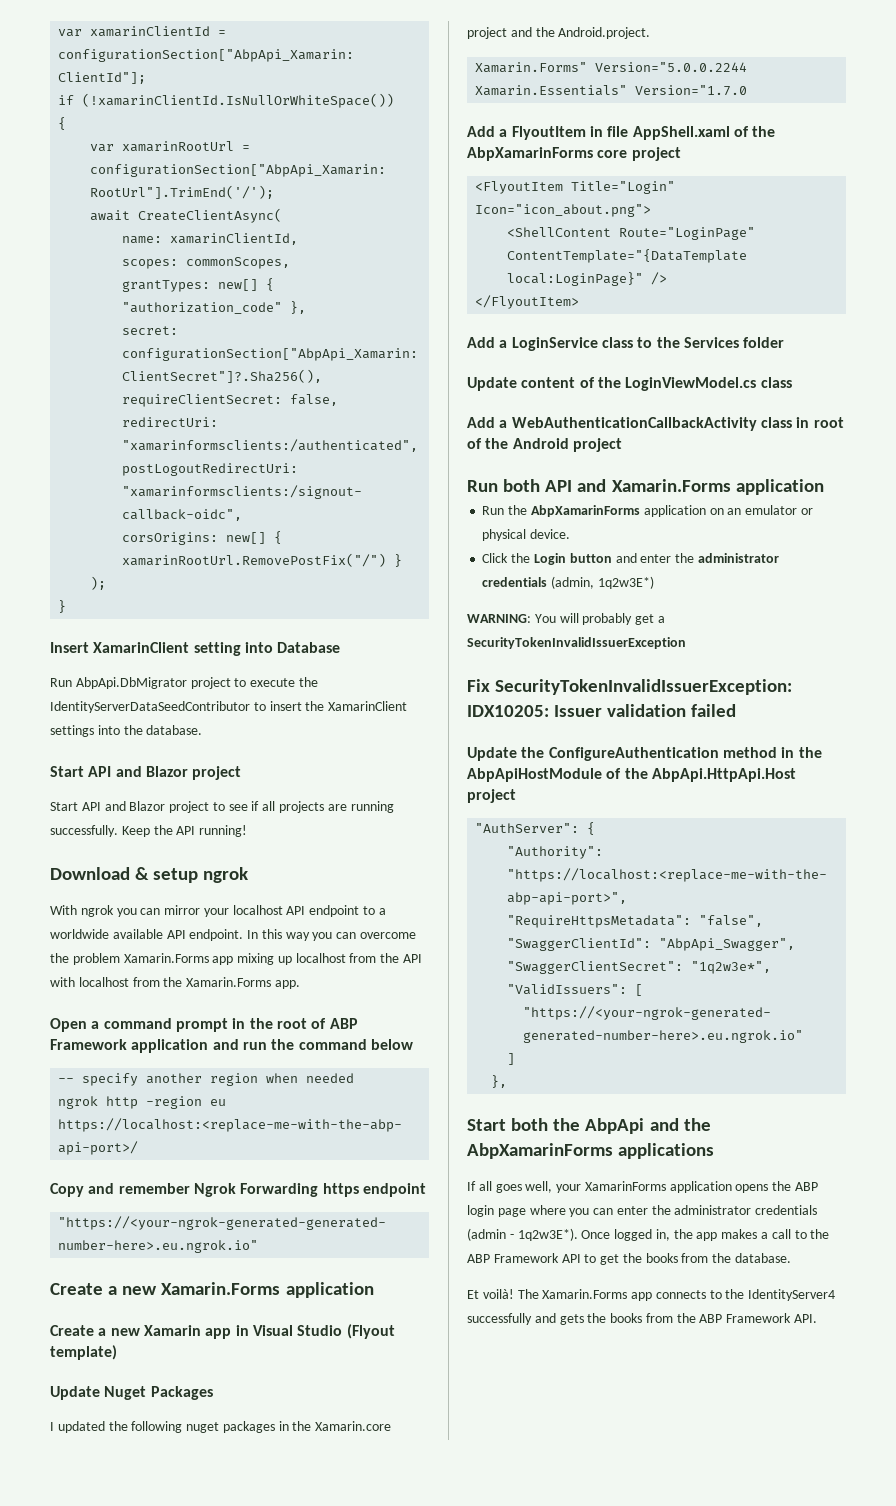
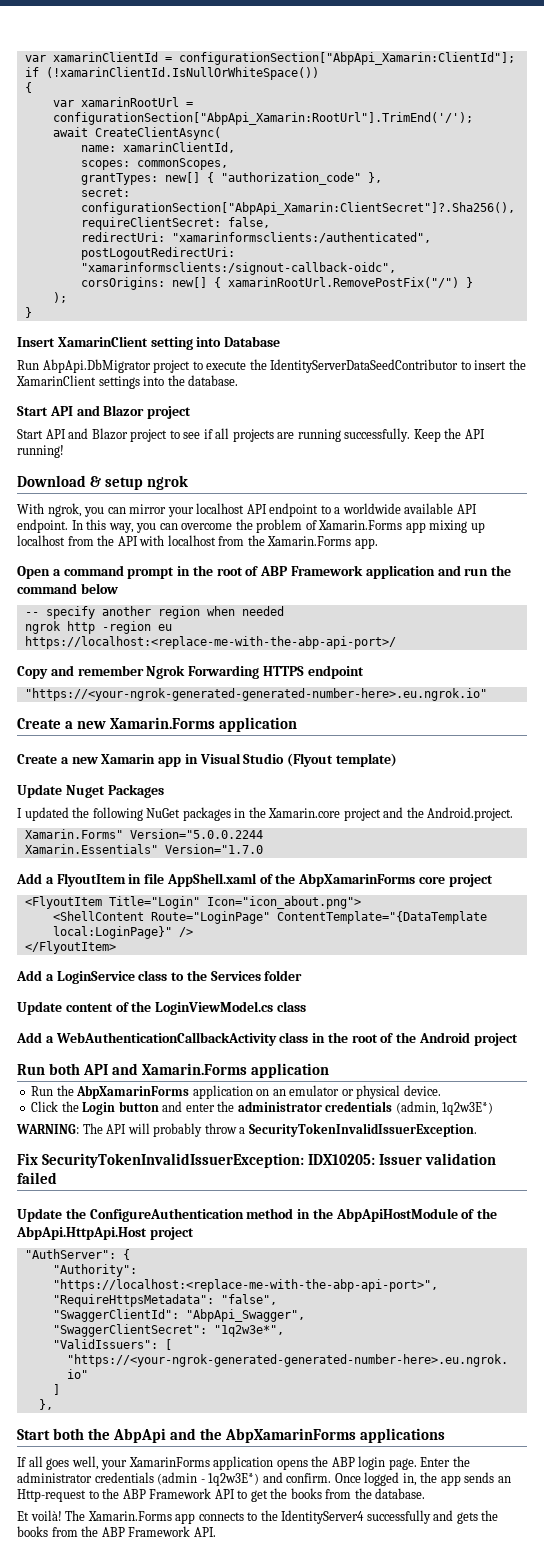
[80,905,114,917] ngrok -> [47,503,82,517] ngrok,
[285,932,310,941] way -> [108,523,134,533] way,
(120, 959) none -> [305,520,317,530] of
[322,1183,359,1197] https -> [262,666,304,676] HTTPS
[186,1422,220,1433] nuget -> [146,808,181,818] NuGet
(810, 422) none -> [327,1032,348,1043] the
[534,613,665,625] [467,637,686,649] You will probably get a SecurityTokenInvalidIssuerException -> [82,1123,477,1137] The API will probably throw a SecurityTokenInvalidIssuerException.
[497,1205,648,1217] page where you can enter -> [388,1457,451,1470] page. Enter
[517,1228,578,1241] 1q2w3E*). -> [208,1472,332,1486] 1q2w3E*) and confirm.
[721,1229,791,1239] makes a call -> [464,1472,511,1483] [17,1489,86,1502] sends an Http-request

